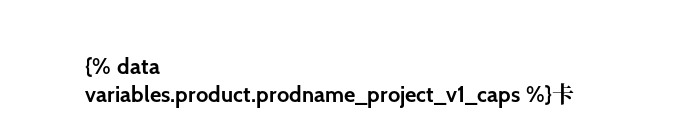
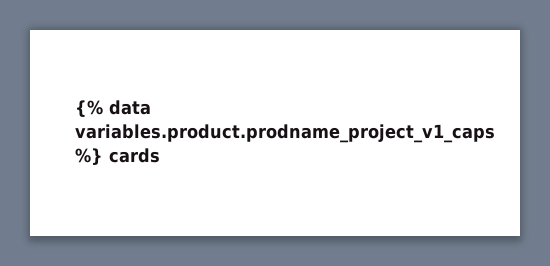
[551,83,574,105] 卡 -> [109,148,160,163] cards

